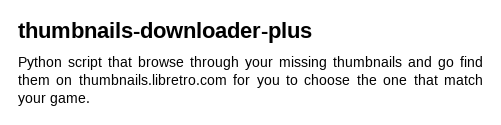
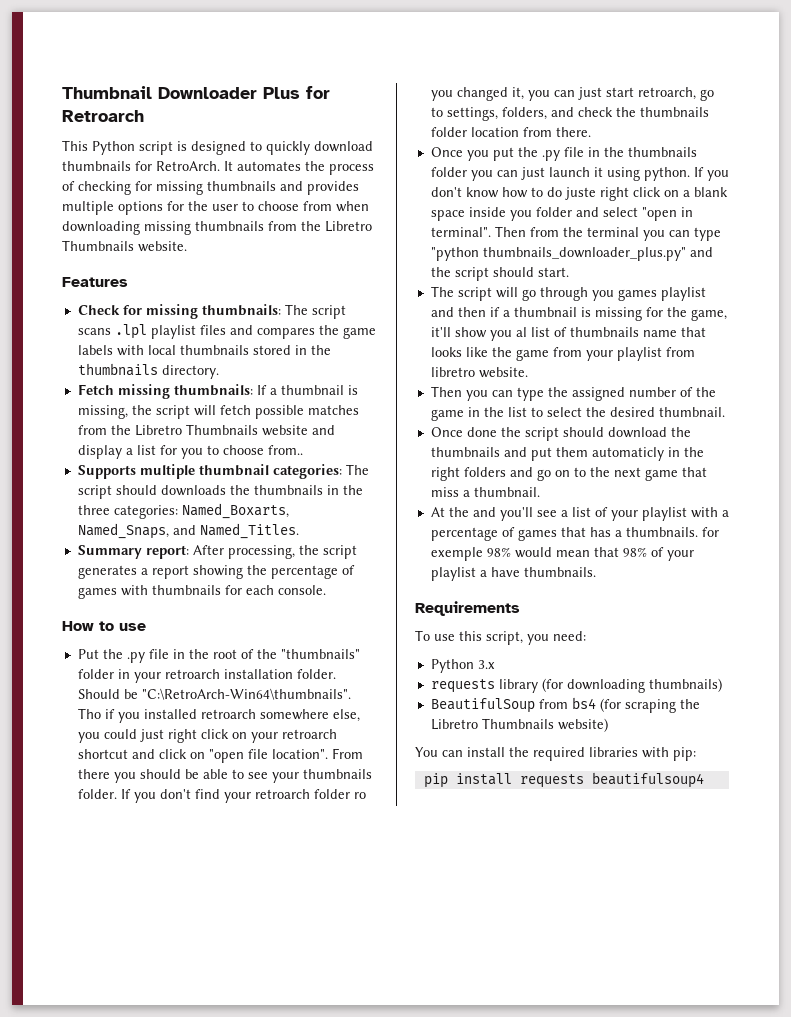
[18,22,312,43] [18,56,483,70] [18,74,483,88] [18,94,90,106] thumbnails-downloader-plus // Python script that browse through your missing thumbnails and go find them on thumbnails.libretro.com for you to choose the one that match your game. -> [62,86,330,99] [62,110,144,122] [62,140,373,155] [62,161,374,175] [62,181,359,195] [62,201,369,215] [62,221,372,235] [62,240,187,252] [62,277,128,287] [77,304,346,319] [77,324,376,339] [77,345,331,356] [77,363,219,379] [77,384,358,399] [77,405,359,419] [77,424,335,436] [77,445,303,459] [77,464,369,479] [77,485,363,499] [77,503,289,519] [77,523,299,539] [77,545,357,559] [77,565,355,579] [77,585,326,599] [62,621,146,631] [77,649,360,663] [77,669,336,683] [77,688,351,700] [77,708,360,723] [77,729,337,743] [77,748,363,763] [77,769,372,783] [77,789,366,803] [430,87,714,101] [430,107,709,121] [430,127,591,137] [430,147,697,161] [430,167,729,181] [430,187,728,201] [430,207,693,221] [430,226,721,241] [430,247,713,261] [430,267,569,281] [430,286,706,301] [430,307,727,321] [430,327,706,341] [430,347,695,361] [430,367,528,378] [430,386,716,401] [430,407,725,421] [430,427,691,441] [430,447,704,461] [430,467,707,481] [430,487,540,497] [430,507,729,521] [430,527,719,541] [430,547,694,561] [430,567,596,581] [415,601,520,616] [415,630,586,645] [430,659,495,673] [430,678,722,693] [430,697,700,713] [430,718,608,732] [415,747,696,761] [423,772,704,788] Thumbnail Downloader Plus for Retroarch // This Python script is designed to quickly download thumbnails for RetroArch. It automates the process of checking for missing thumbnails and provides multiple options for the user to choose from when downloading missing thumbnails from the Libretro Thumbnails website. // Features // Check for missing thumbnails: The script scans .lpl playlist files and compares the game labels with local thumbnails stored in the thumbnails directory. // Fetch missing thumbnails: If a thumbnail is missing, the script will fetch possible matches from the Libretro Thumbnails website and display a list for you to choose from.. // Supports multiple thumbnail categories: The script should downloads the thumbnails in the three categories: Named_Boxarts, Named_Snaps, and Named_Titles. // Summary report: After processing, the script generates a report showing the percentage of games with thumbnails for each console. // How to use // Put the .py file in the root of the "thumbnails" folder in your retroarch installation folder. Should be "C:\RetroArch-Win64\thumbnails". Tho if you installed retroarch somewhere else, you could just right click on your retroarch shortcut and click on "open file location". From there you should be able to see your thumbnails folder. If you don't find your retroarch folder ro you changed it, you can just start retroarch, go to settings, folders, and check the thumbnails folder location from there. // Once you put the .py file in the thumbnails folder you can just launch it using python. If you don't know how to do juste right click on a blank space inside you folder and select "open in terminal". Then from the terminal you can type "python thumbnails_downloader_plus.py" and the script should start. // The script will go through you games playlist and then if a thumbnail is missing for the game, it'll show you al list of thumbnails name that looks like the game from your playlist from libretro website. // Then you can type the assigned number of the game in the list to select the desired thumbnail. // Once done the script should download the thumbnails and put them automaticly in the right folders and go on to the next game that miss a thumbnail. // At the and you'll see a list of your playlist with a percentage of games that has a thumbnails. for exemple 98% would mean that 98% of your playlist a have thumbnails. // Requirements // To use this script, you need: // Python 3.x // requests library (for downloading thumbnails) // BeautifulSoup from bs4 (for scraping the Libretro Thumbnails website) // You can install the required libraries with pip: // pip install requests beautifulsoup4

